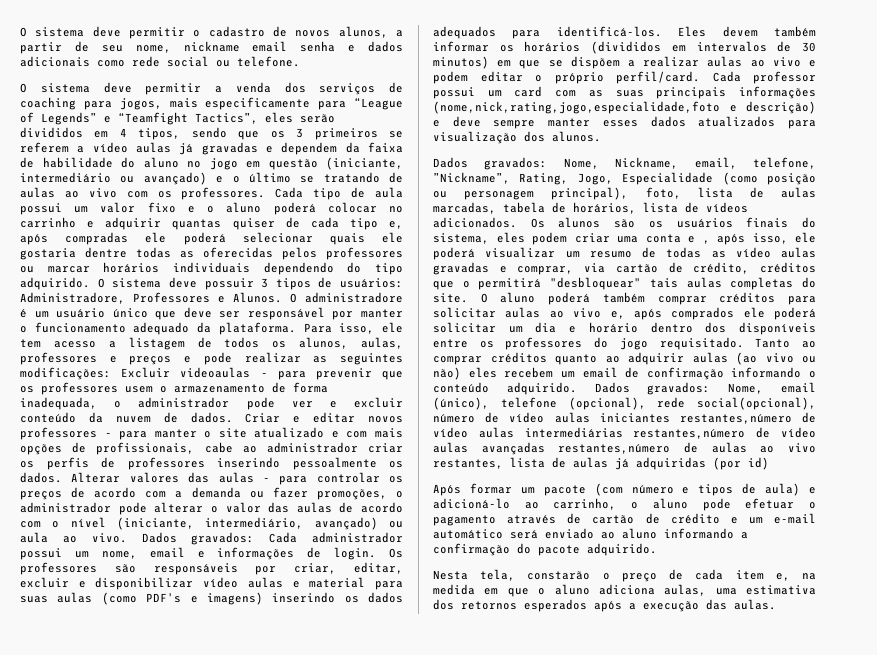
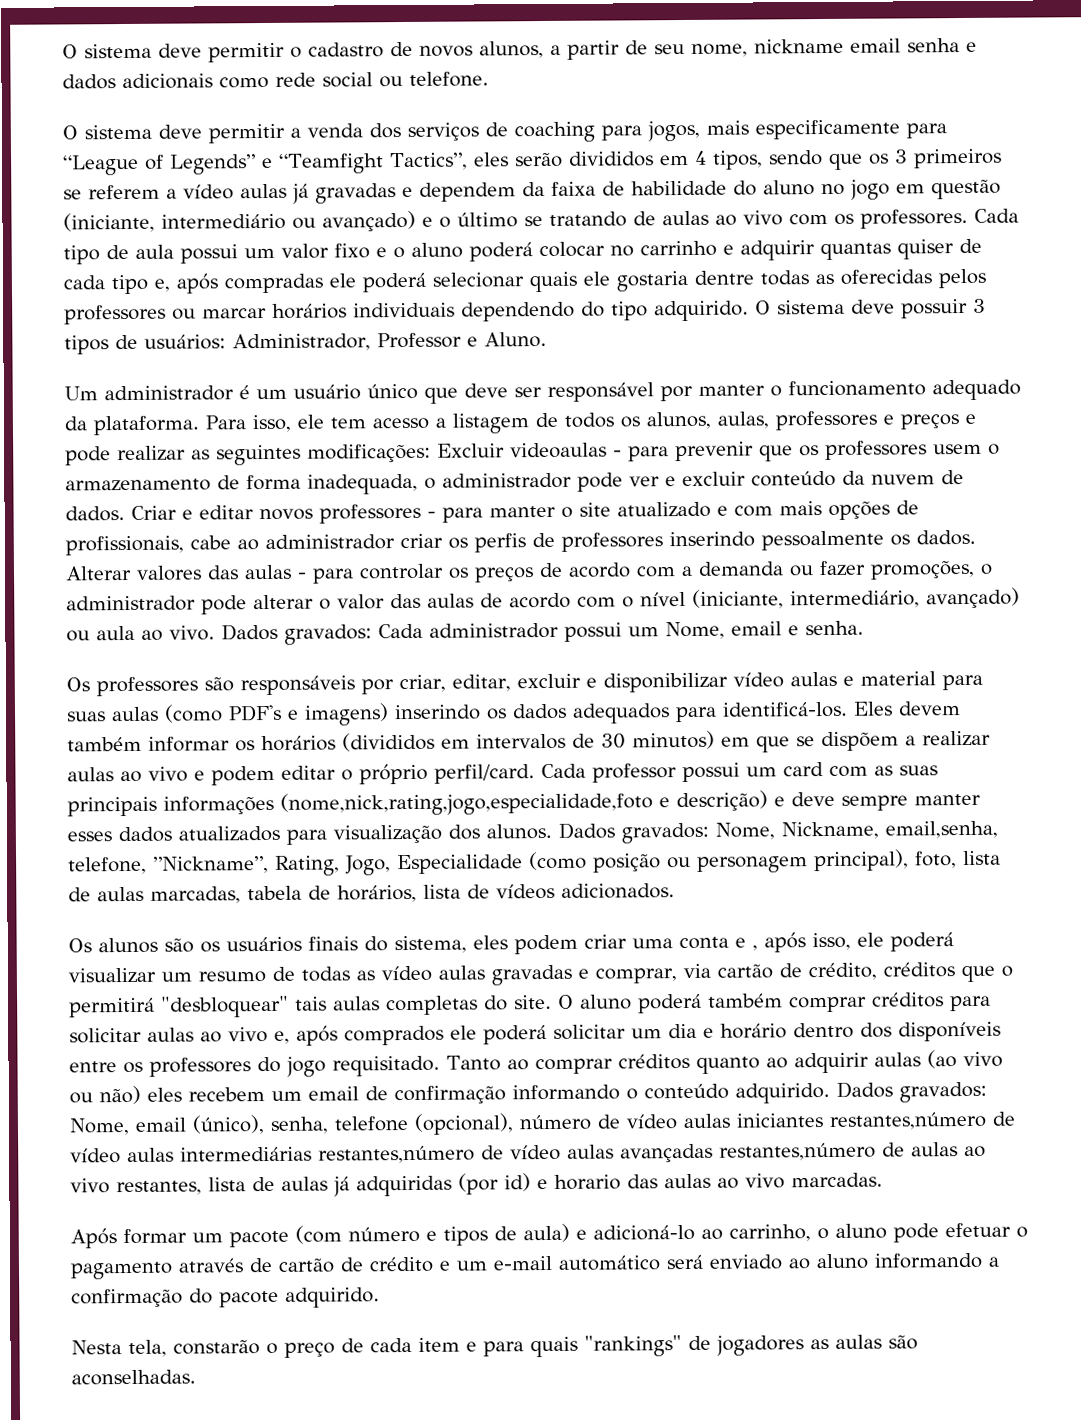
[20,292,403,304] Administradore, Professores e Alunos. O administradore -> [232,331,547,352] [64,385,234,402] Administrador, Professor e Aluno. // Um administrador
[101,551,137,559] nome, -> [665,621,725,640] Nome,
[217,547,377,560] informações de login. -> [805,620,864,636] senha. //
(601, 136) // -> (552, 831) none
[694,157,737,169] email, -> [885,820,998,839] email,senha,
(517, 222) none -> (675, 891) //
(489, 403) none -> [270,1116,329,1134] senha,
[657,397,816,410] rede social(opcional), -> (514, 1124) none
(769, 463) none -> [537,1172,883,1190] e horario das aulas ao vivo marcadas.
[775,573,816,581] [433,584,816,597] [433,599,776,612] e, na medida em que o aluno adiciona aulas, uma estimativa dos retornos esperados após a execução das aulas. -> [466,1334,918,1358] [71,1369,196,1386] e para quais "rankings" de jogadores as aulas são aconselhadas.

